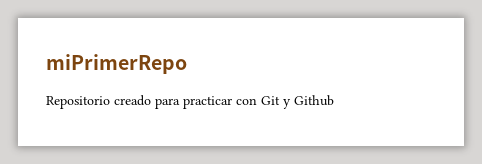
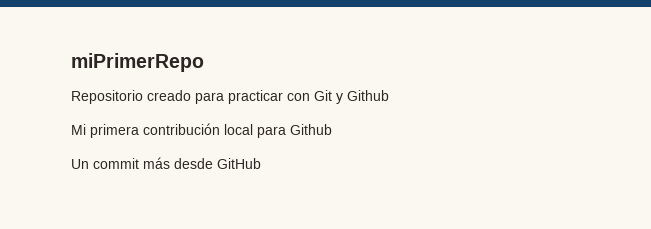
(334, 100) none -> [71,123,332,138] [71,157,261,169] // Mi primera contribución local para Github // Un commit más desde GitHub

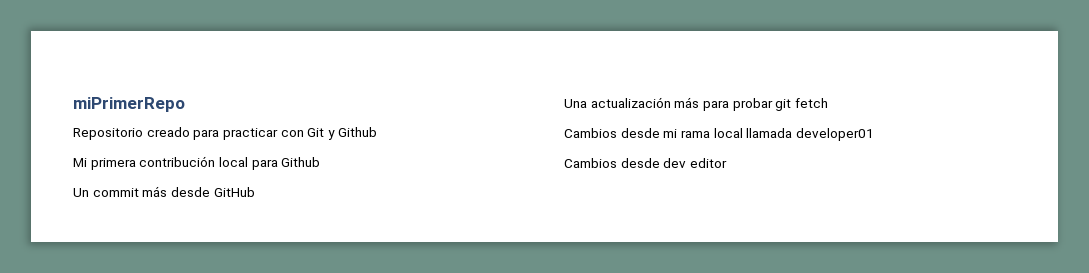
(261, 163) none -> [564,97,828,111] [564,128,874,141] [564,158,727,168] // Una actualización más para probar git fetch // Cambios desde mi rama local llamada developer01 // Cambios desde dev editor

